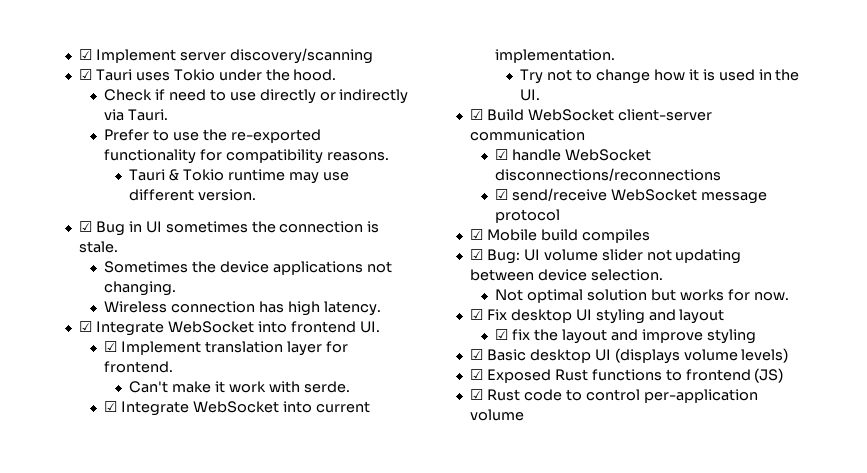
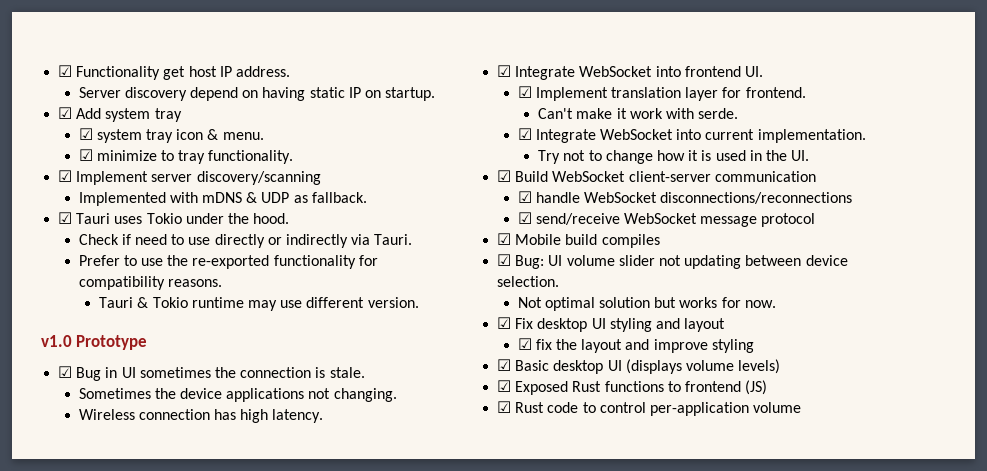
[78,48,373,64] ☑ Implement server discovery/scanning -> [58,65,290,80] [78,87,436,101] [58,107,182,122] [78,128,264,143] [78,149,294,164] [58,170,321,185] [78,192,367,206] ☑ Functionality get host IP address. // Server discovery depend on having static IP on startup. // ☑ Add system tray // ☑ system tray icon & menu. // ☑ minimize to tray functionality. // ☑ Implement server discovery/scanning // Implemented with mDNS & UDP as fallback.
(257, 195) none -> [41,335,148,350] // v1.0 Prototype

